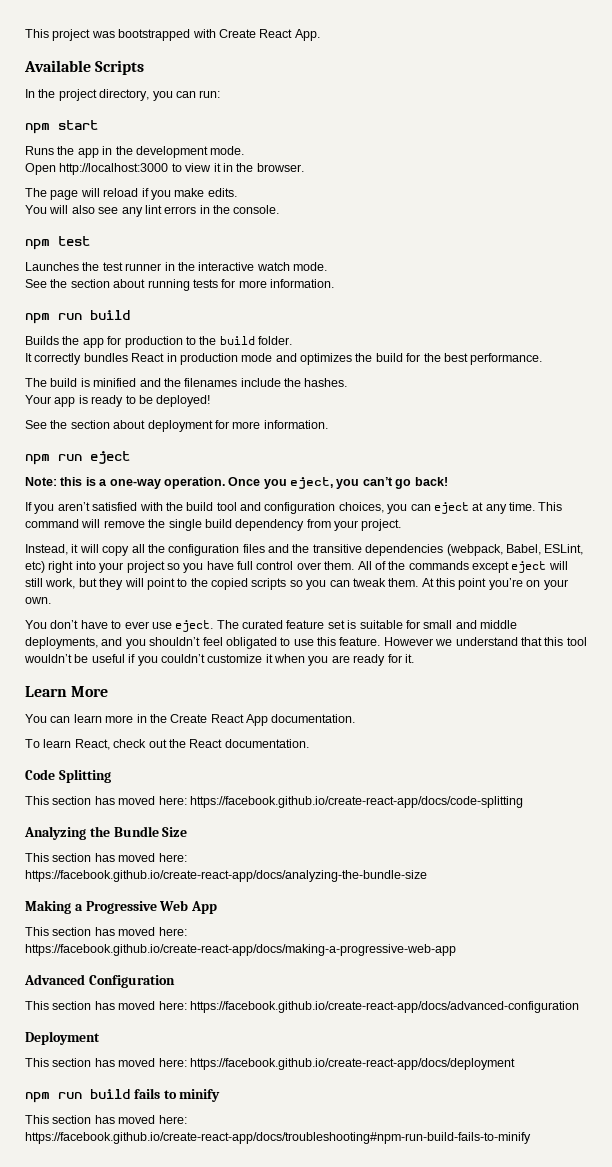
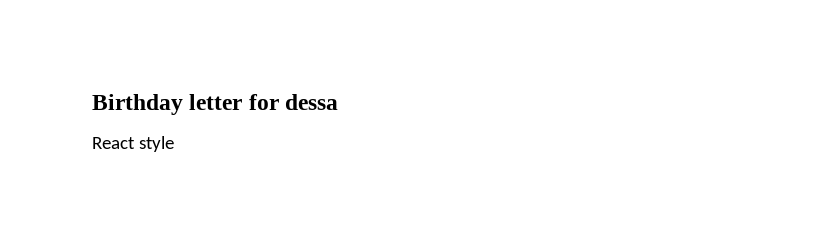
[25,29,320,41] [24,60,145,75] [25,89,221,101] [25,120,98,134] [25,146,245,158] [25,163,304,175] [25,188,237,200] [25,205,280,217] [25,236,90,250] [25,262,327,271] [25,279,334,291] [25,310,130,324] [25,336,292,348] [25,353,543,365] [25,378,348,387] [25,395,211,407] [25,420,328,432] [25,451,130,465] [25,477,448,489] [25,502,563,514] [25,519,402,531] [25,544,584,556] [25,561,568,573] [25,578,568,590] [25,597,51,604] [25,620,517,632] [25,637,587,649] [24,654,414,666] [25,686,109,697] [25,714,356,726] [25,739,309,750] [25,769,111,783] [25,796,523,808] [24,826,188,840] [25,853,187,862] [25,870,427,882] [25,900,218,914] [25,927,187,936] [25,944,456,956] [24,974,175,988] [25,1001,579,1013] [25,1031,100,1045] [25,1058,515,1070] [25,1088,221,1103] [25,1115,187,1124] [25,1132,531,1144] This project was bootstrapped with Create React App. // Available Scripts // In the project directory, you can run: // npm start // Runs the app in the development mode. // Open http://localhost:3000 to view it in the browser. // The page will reload if you make edits. // You will also see any lint errors in the console. // npm test // Launches the test runner in the interactive watch mode. // See the section about running tests for more information. // npm run build // Builds the app for production to the build folder. // It correctly bundles React in production mode and optimizes the build for the best performance. // The build is minified and the filenames include the hashes. // Your app is ready to be deployed! // See the section about deployment for more information. // npm run eject // Note: this is a one-way operation. Once you eject, you can’t go back! // If you aren’t satisfied with the build tool and configuration choices, you can eject at any time. This command will remove the single build dependency from your project. // Instead, it will copy all the configuration files and the transitive dependencies (webpack, Babel, ESLint, etc) right into your project so you have full control over them. All of the commands except eject will still work, but they will point to the copied scripts so you can tweak them. At this point you’re on your own. // You don’t have to ever use eject. The curated feature set is suitable for small and middle deployments, and you shouldn’t feel obligated to use this feature. However we understand that this tool wouldn’t be useful if you couldn’t customize it when you are ready for it. // Learn More // You can learn more in the Create React App documentation. // To learn React, check out the React documentation. // Code Splitting // This section has moved here: https://facebook.github.io/create-react-app/docs/code-splitting // Analyzing the Bundle Size // This section has moved here: https://facebook.github.io/create-react-app/docs/analyzing-the-bundle-size // Making a Progressive Web App // This section has moved here: https://facebook.github.io/create-react-app/docs/making-a-progressive-web-app // Advanced Configuration // This section has moved here: https://facebook.github.io/create-react-app/docs/advanced-configuration // Deployment // This section has moved here: https://facebook.github.io/create-react-app/docs/deployment // npm run build fails to minify // This section has moved here: https://facebook.github.io/create-react-app/docs/troubleshooting#npm-run-build-fails-to-minify -> [92,94,339,115] [92,136,174,152] Birthday letter for dessa // React style

